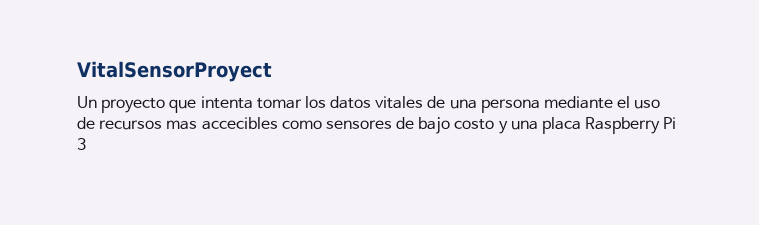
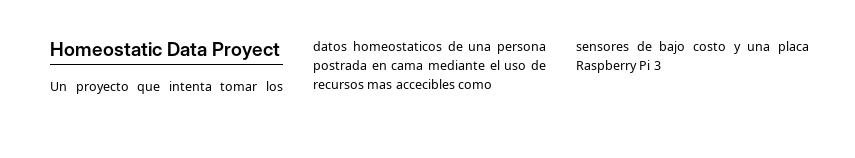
[77,61,272,82] VitalSensorProyect -> [50,42,281,60] Homeostatic Data Proyect
[375,96,424,109] vitales -> [352,41,442,51] homeostaticos
(540, 106) none -> [313,60,424,73] postrada en cama

